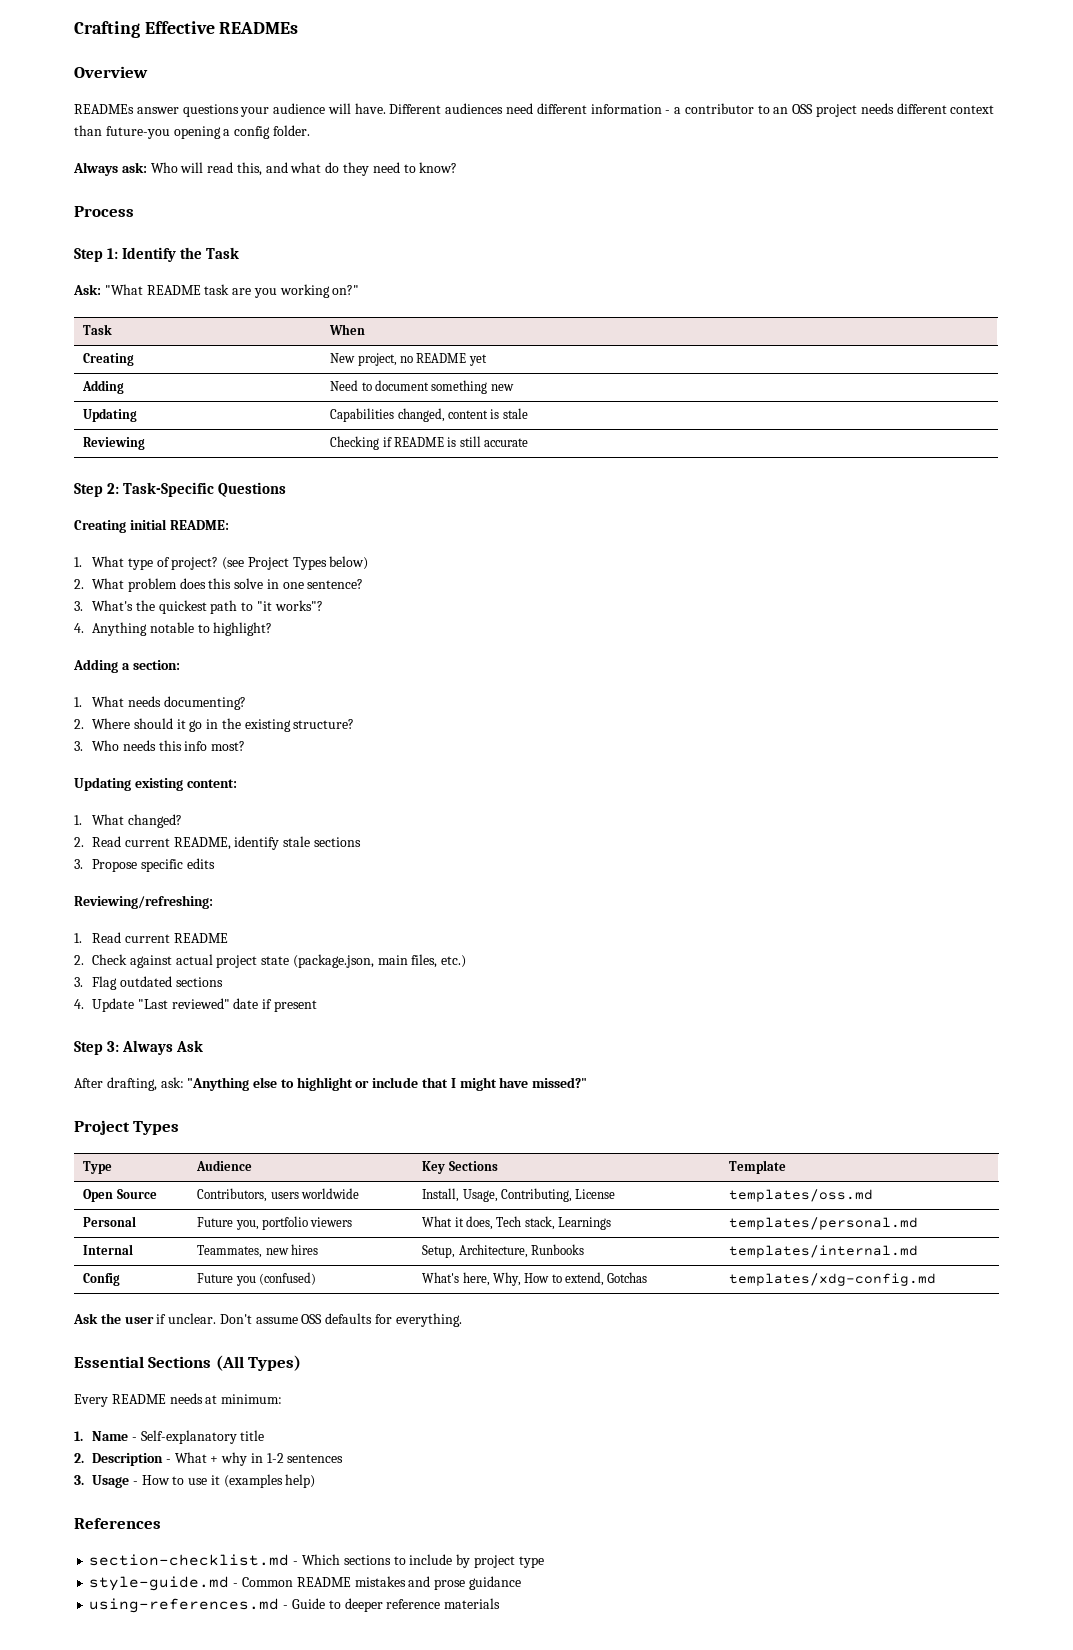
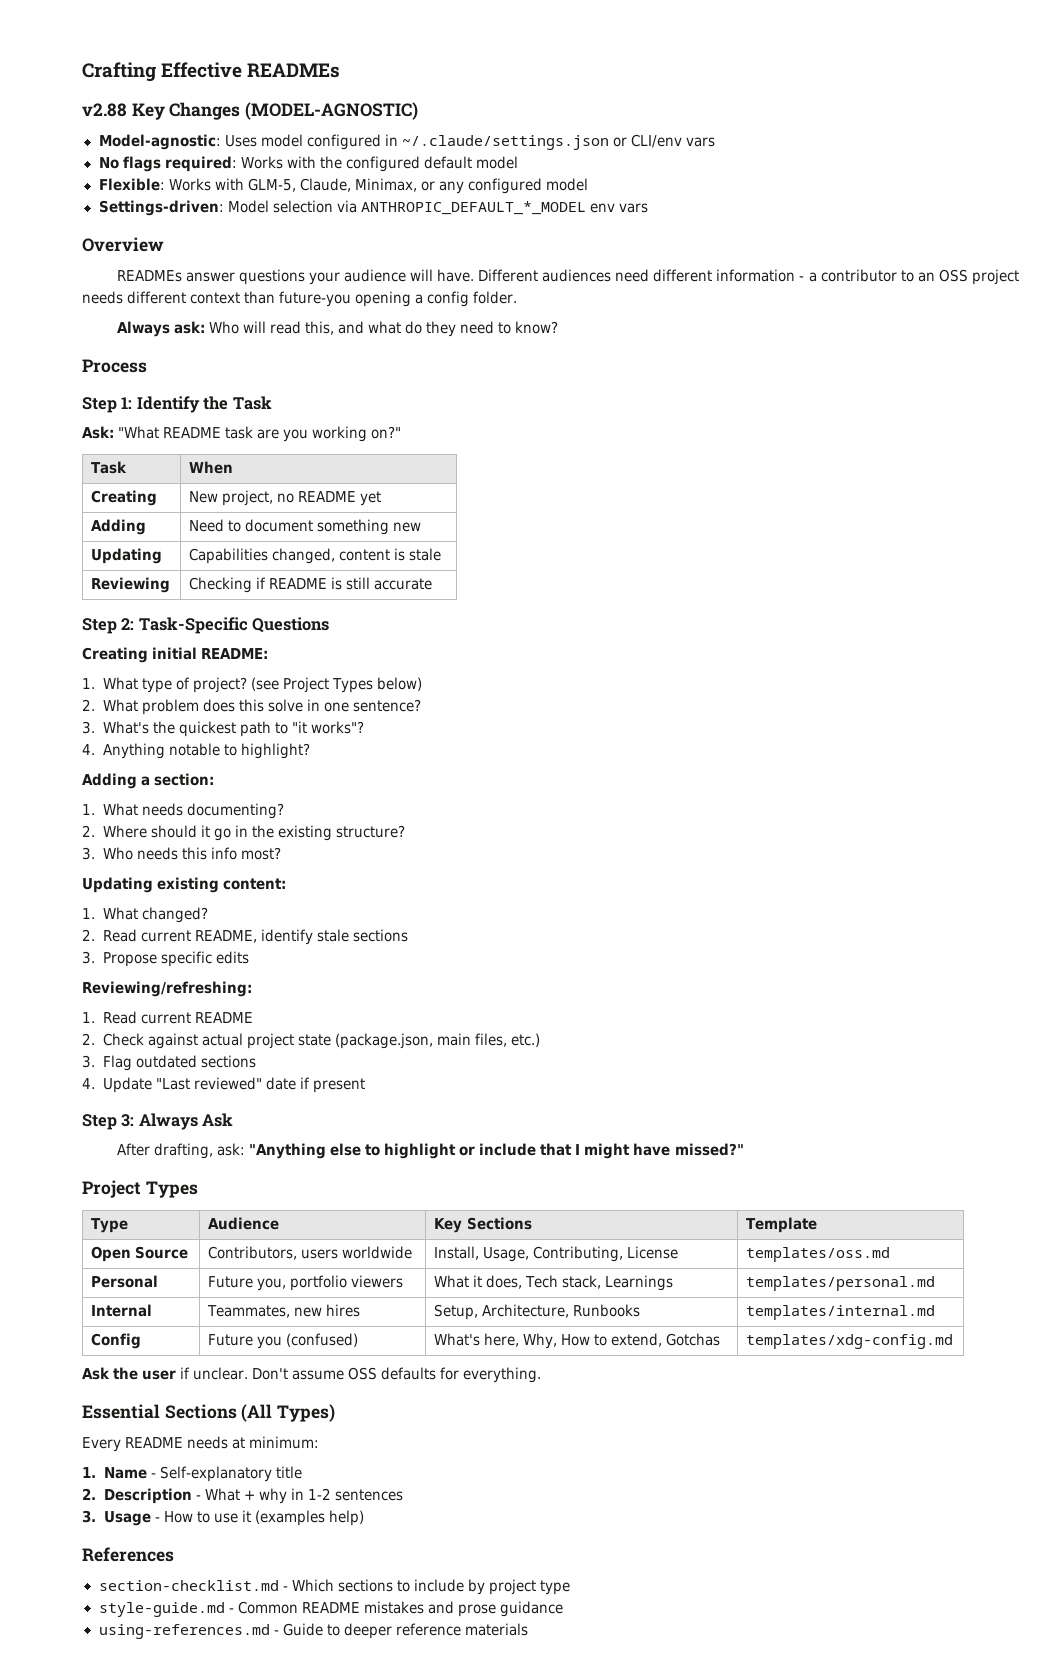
(299, 28) none -> [82,102,419,120] [98,134,715,150] [98,156,518,172] [98,178,588,194] [98,200,648,216] // v2.88 Key Changes (MODEL-AGNOSTIC) // Model-agnostic: Uses model configured in ~/.claude/settings.json or CLI/env vars // No flags required: Works with the configured default model // Flexible: Works with GLM-5, Claude, Minimax, or any configured model // Settings-driven: Model selection via ANTHROPIC_DEFAULT_*_MODEL env vars

